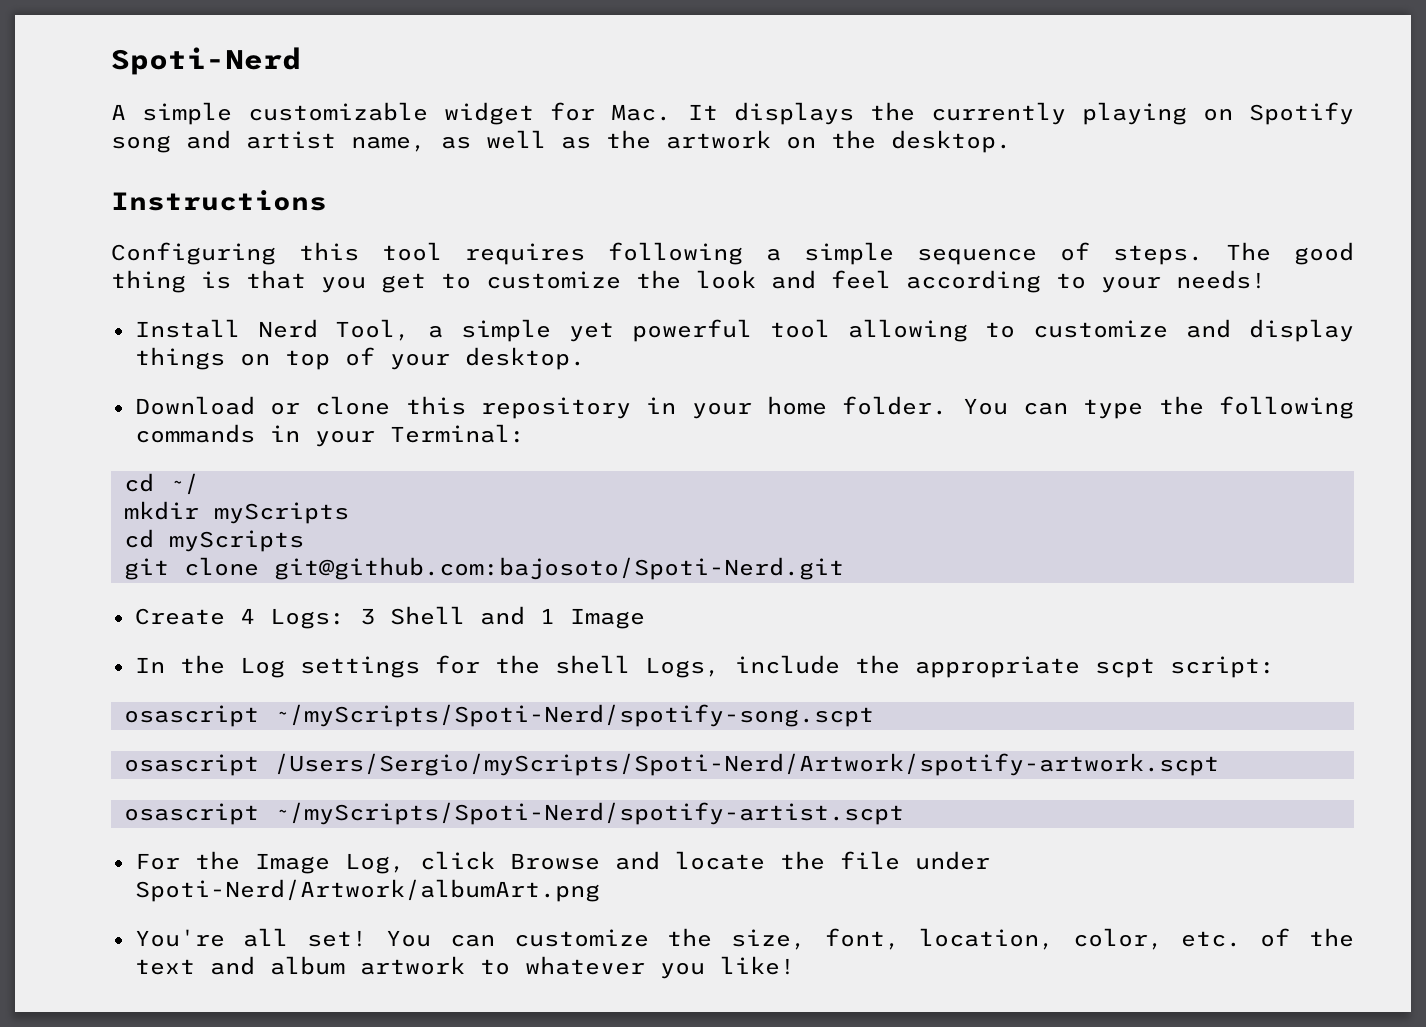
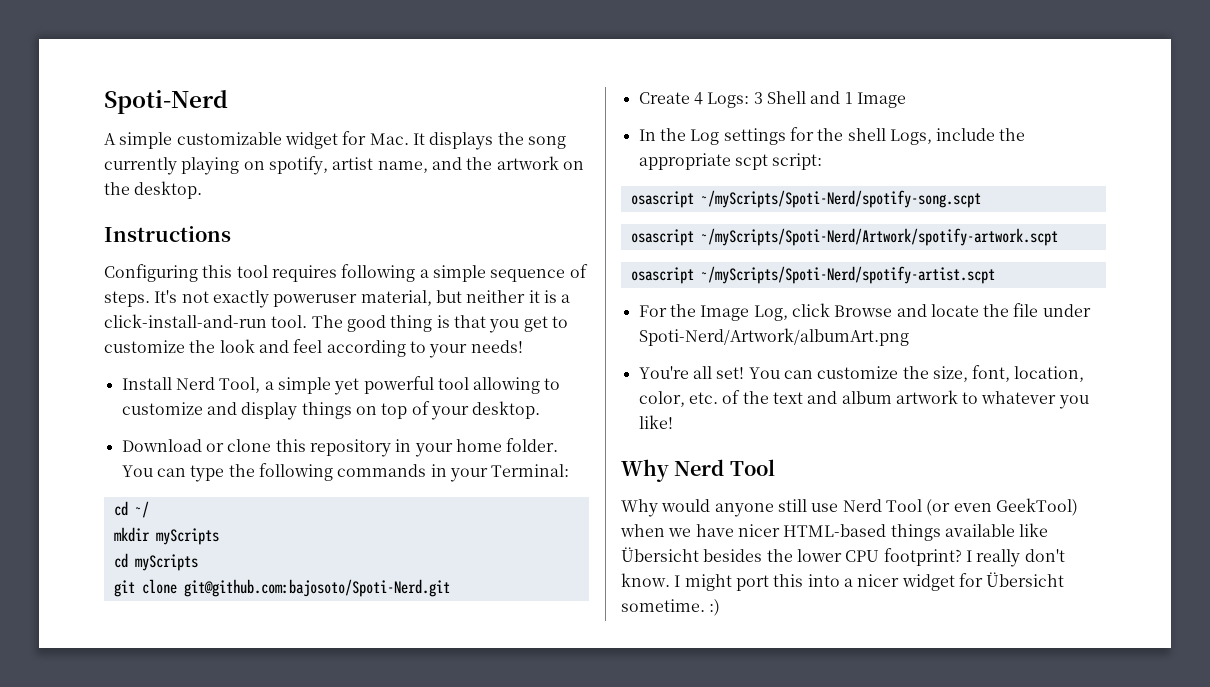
(915, 111) none -> [527,136,566,149] song
[1249,102,1354,125] [111,130,591,153] Spotify song and artist name, as well as -> [268,156,462,175] spotify, artist name, and
(1203, 255) none -> [154,290,571,308] [104,314,308,328] It's not exactly poweruser material, but neither it is a click-install-and-run tool.
[273,753,1219,776] /Users/Sergio/myScripts/Spoti-Nerd/Artwork/spotify-artwork.scpt -> [700,228,1058,246] ~/myScripts/Spoti-Nerd/Artwork/spotify-artwork.scpt
(795, 965) none -> [621,459,775,482] [621,498,1078,517] [620,523,1049,541] [621,547,1065,567] [621,572,1065,591] [621,599,721,616] // Why Nerd Tool // Why would anyone still use Nerd Tool (or even GeekTool) when we have nicer HTML-based things available like Übersicht besides the lower CPU footprint? I really don't know. I might port this into a nicer widget for Übersicht sometime. :)

